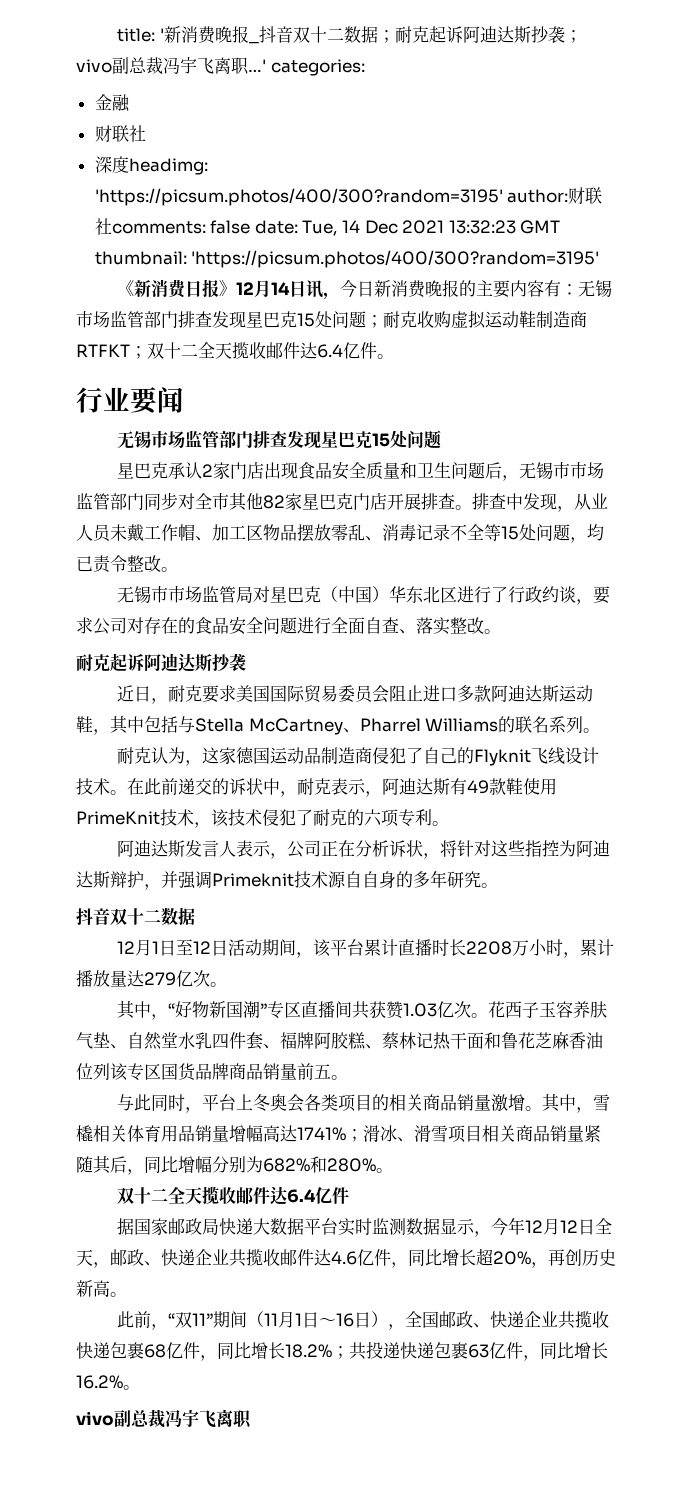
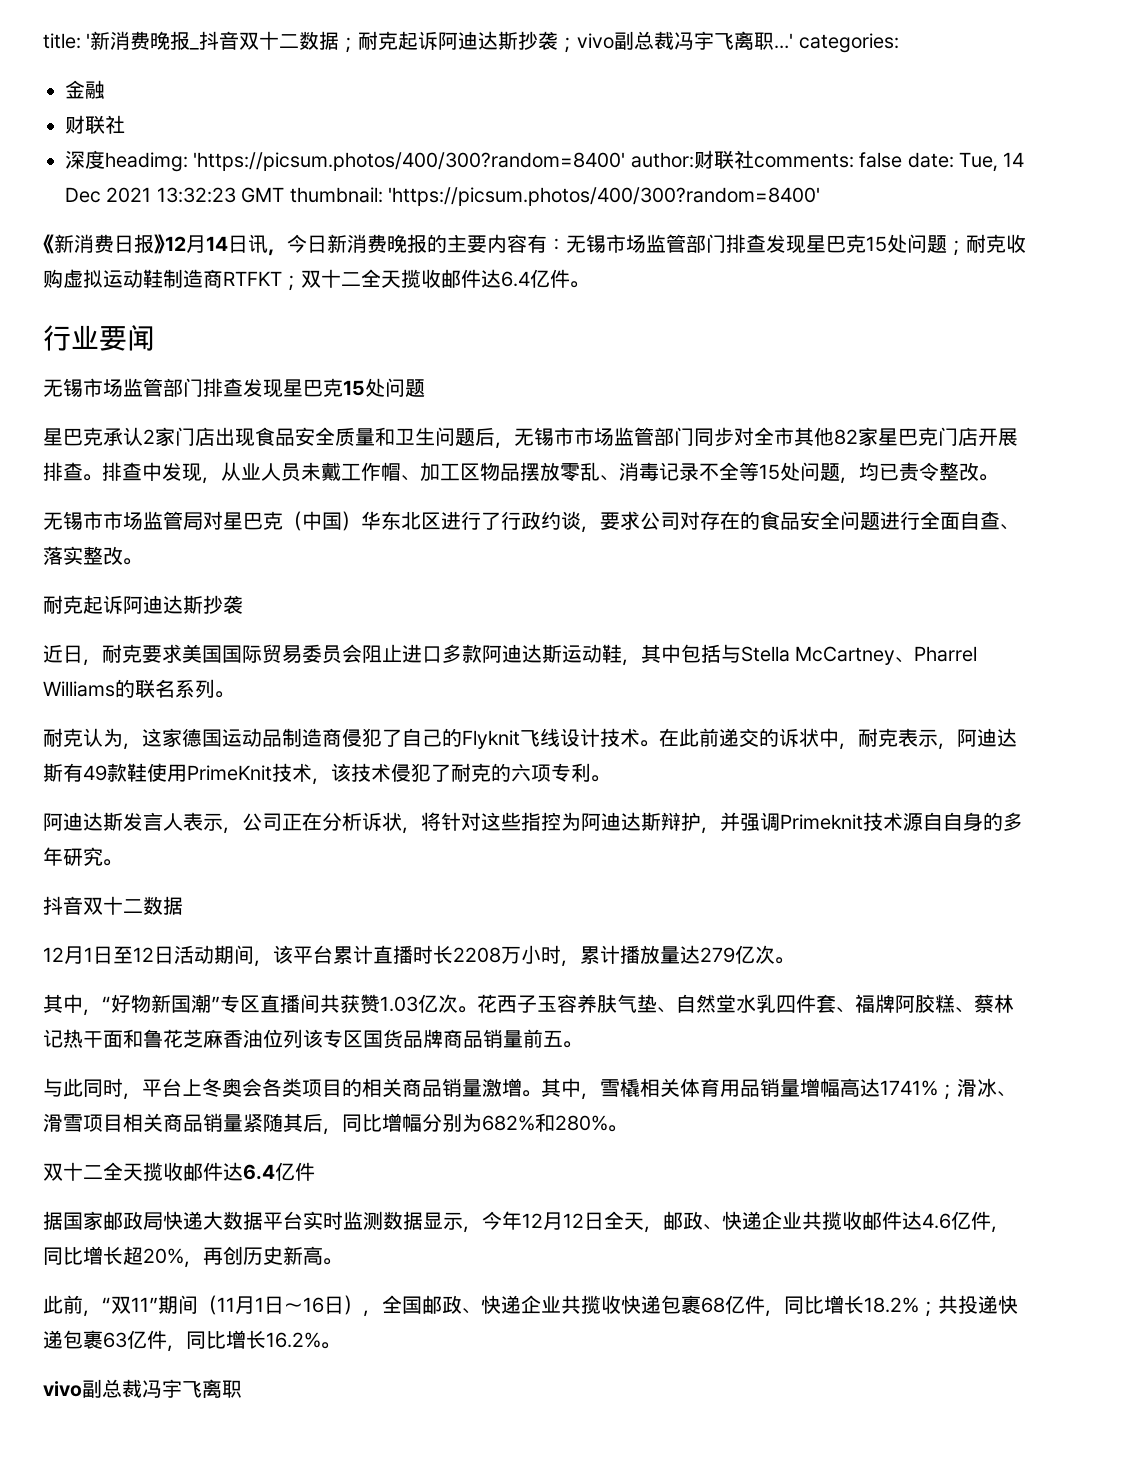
[94,188,503,206] 'https://picsum.photos/400/300?random=3195' -> [193,152,626,171] 'https://picsum.photos/400/300?random=8400'
[191,250,600,268] 'https://picsum.photos/400/300?random=3195' -> [388,187,820,206] 'https://picsum.photos/400/300?random=8400'

